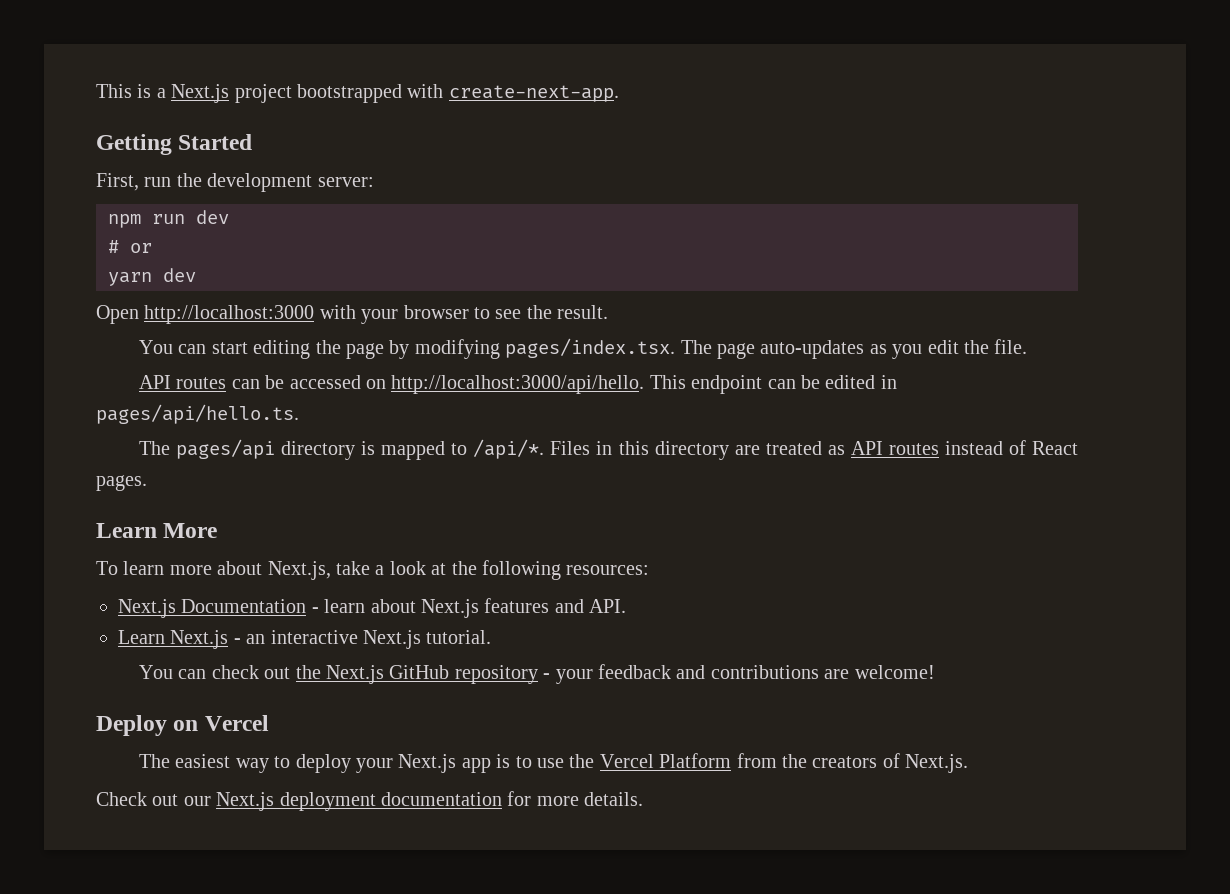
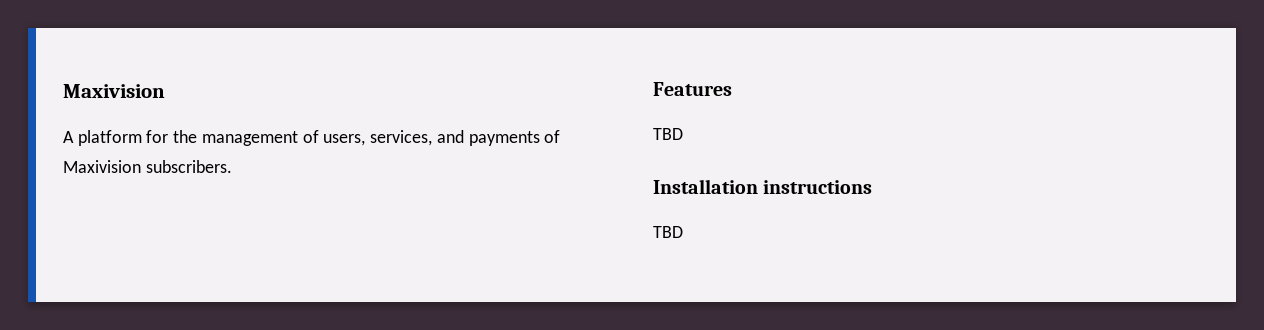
[96,84,619,103] [96,134,253,155] [96,173,374,192] [108,210,229,228] [108,240,152,253] [108,268,196,286] [96,305,609,324] [139,338,1028,359] [139,375,897,394] [96,404,299,424] [139,439,1078,460] [96,475,147,491] [96,523,218,538] [96,560,650,580] [118,598,627,618] [118,630,492,649] [139,664,935,684] [96,715,269,736] [139,753,969,773] [96,791,644,811] This is a Next.js project bootstrapped with create-next-app. // Getting Started // First, run the development server: // npm run dev // # or // yarn dev // Open http://localhost:3000 with your browser to see the result. // You can start editing the page by modifying pages/index.tsx. The page auto-updates as you edit the file. // API routes can be accessed on http://localhost:3000/api/hello. This endpoint can be edited in pages/api/hello.ts. // The pages/api directory is mapped to /api/*. Files in this directory are treated as API routes instead of React pages. // Learn More // To learn more about Next.js, take a look at the following resources: // Next.js Documentation - learn about Next.js features and API. // Learn Next.js - an interactive Next.js tutorial. // You can check out the Next.js GitHub repository - your feedback and contributions are welcome! // Deploy on Vercel // The easiest way to deploy your Next.js app is to use the Vercel Platform from the creators of Next.js. // Check out our Next.js deployment documentation for more details. -> [63,84,165,98] [63,130,561,146] [63,160,232,173] [653,82,732,96] [653,128,683,140] [653,179,873,194] [653,226,683,238] Maxivision // A platform for the management of users, services, and payments of Maxivision subscribers. // Features // TBD // Installation instructions // TBD

